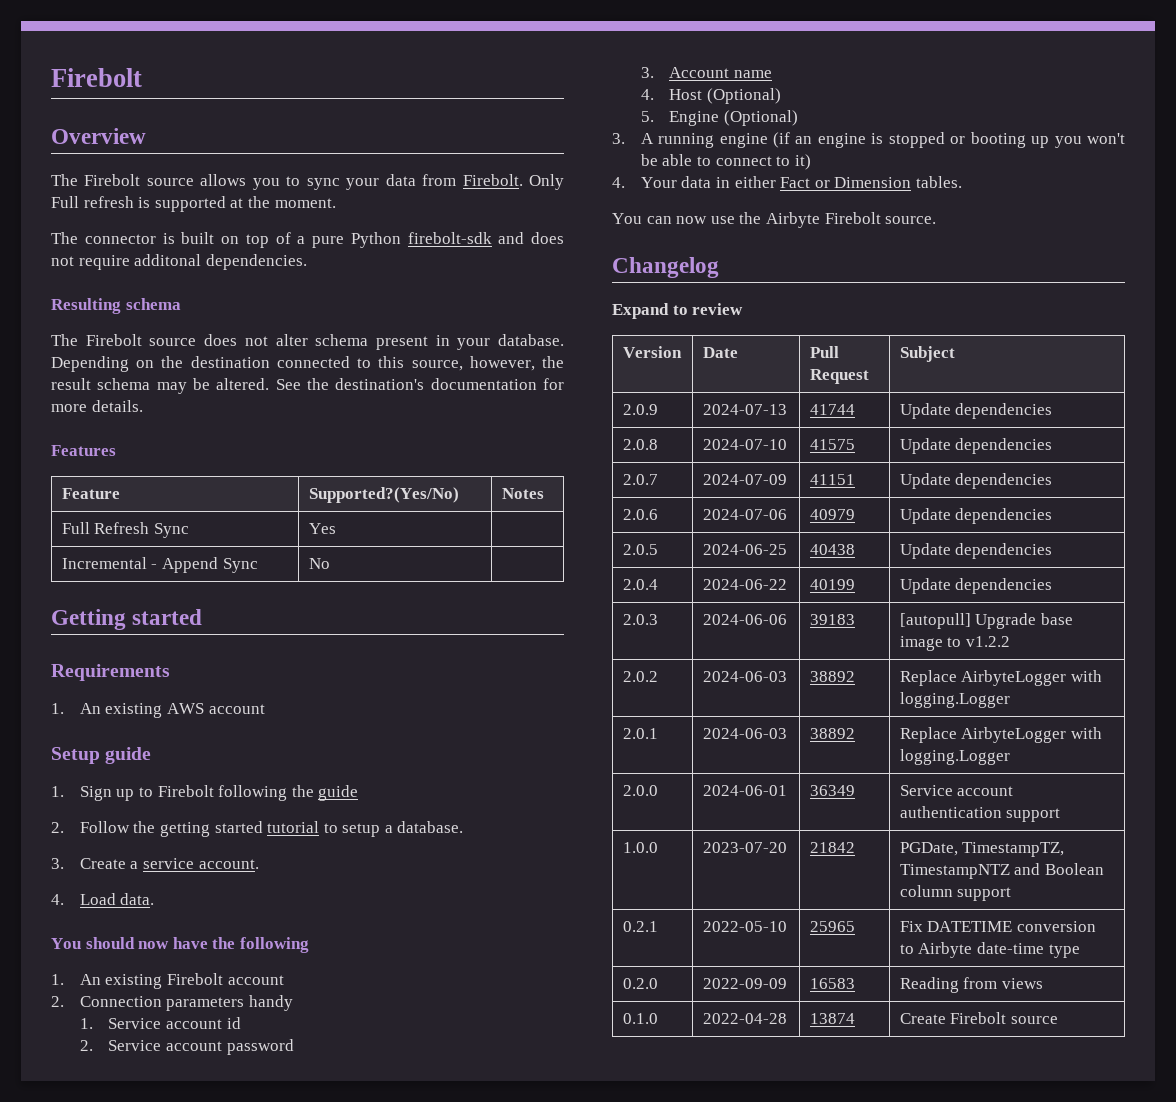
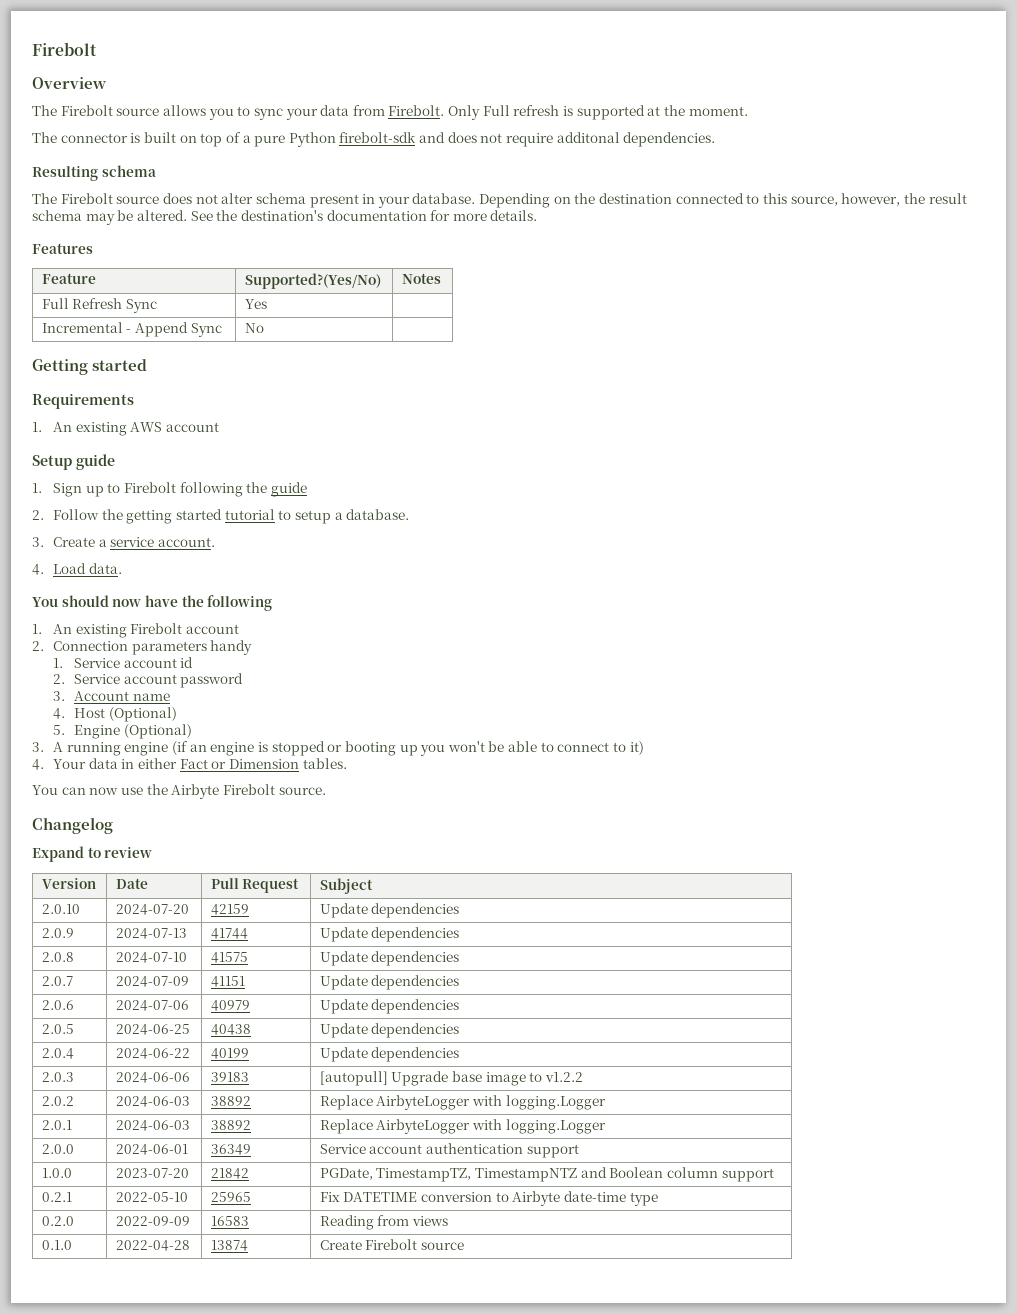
(955, 354) none -> [41,904,80,914] [115,904,189,915] [210,904,249,915] [319,903,460,918] // 2.0.10 | 2024-07-20 | 42159 | Update dependencies

